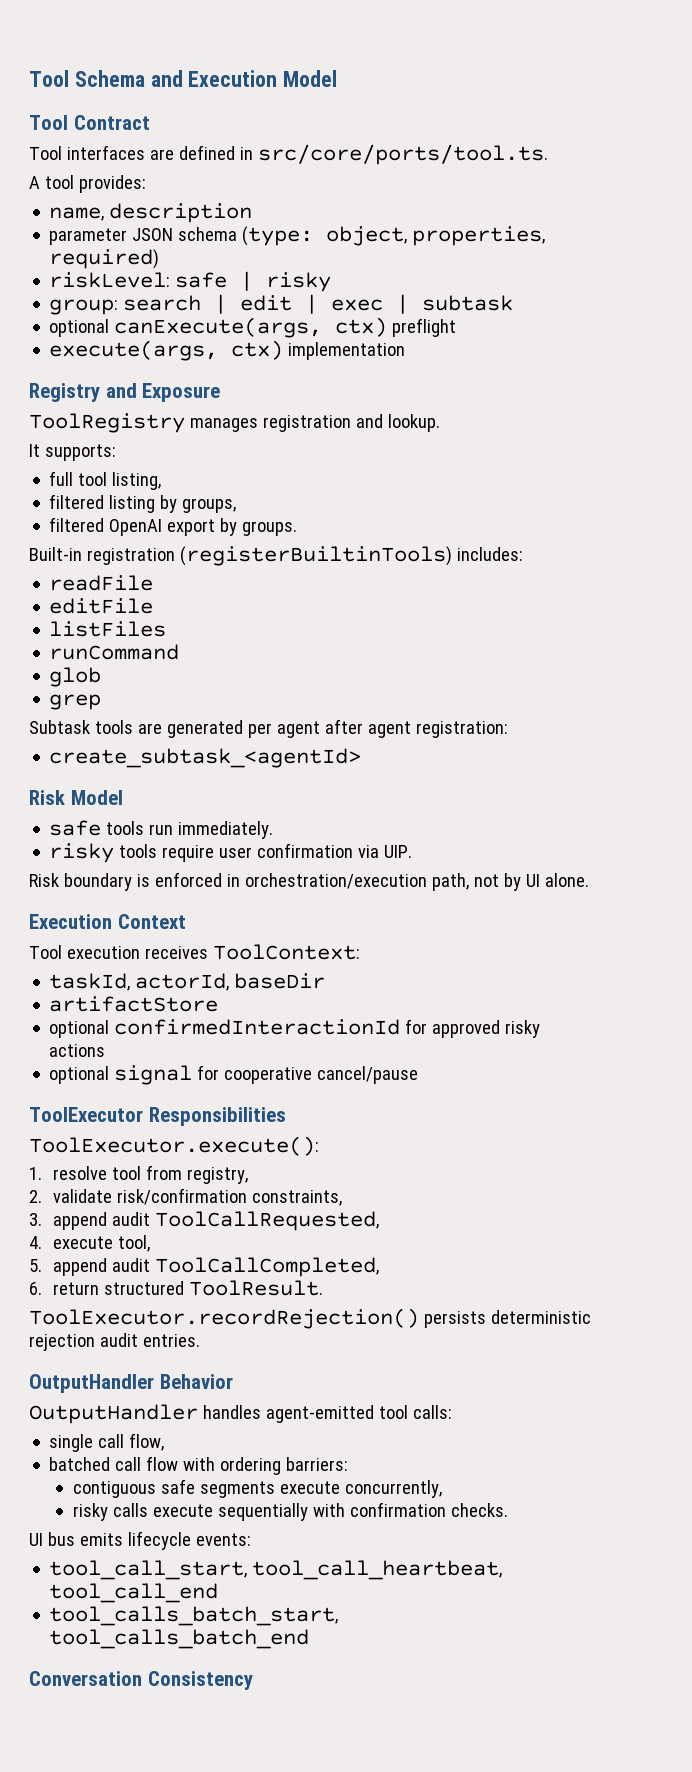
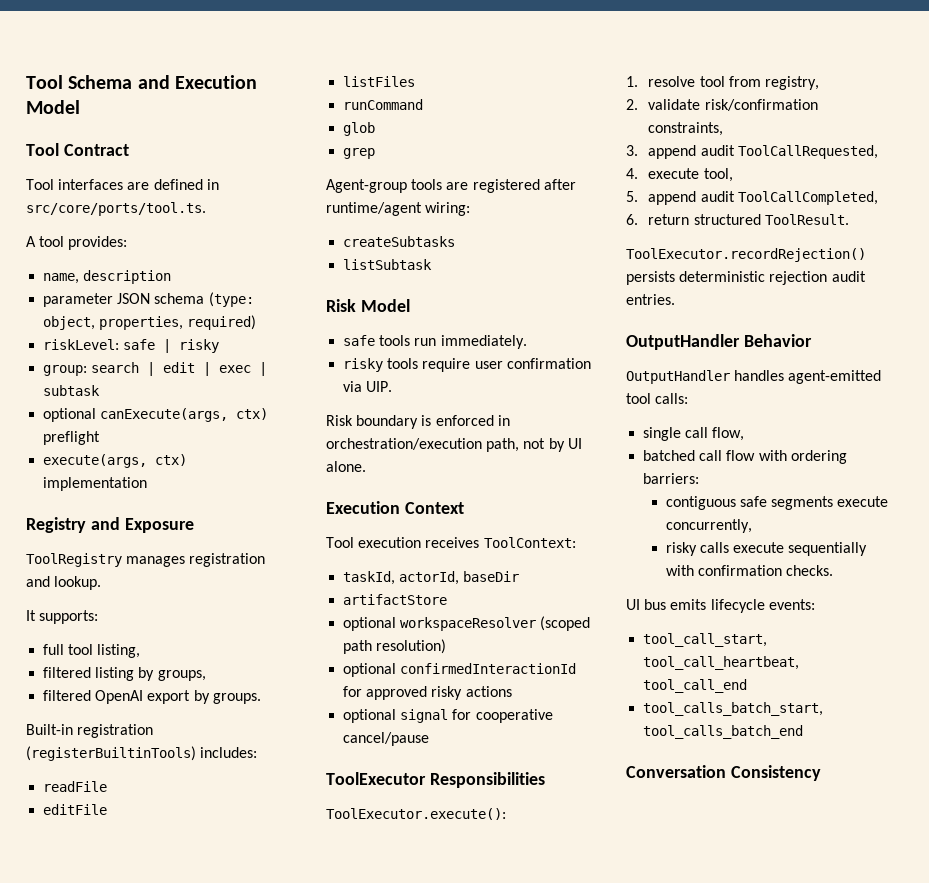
[29,720,90,734] Subtask -> [326,179,407,193] Agent-group
[166,719,508,738] [49,748,362,768] generated per agent after agent registration: // create_subtask_<agentId> -> [472,179,576,193] [326,202,471,216] [343,236,456,247] [343,259,433,270] registered after runtime/agent wiring: // createSubtasks // listSubtask
(219, 1004) none -> [343,616,591,631] [343,639,447,654] // optional workspaceResolver (scoped path resolution)

